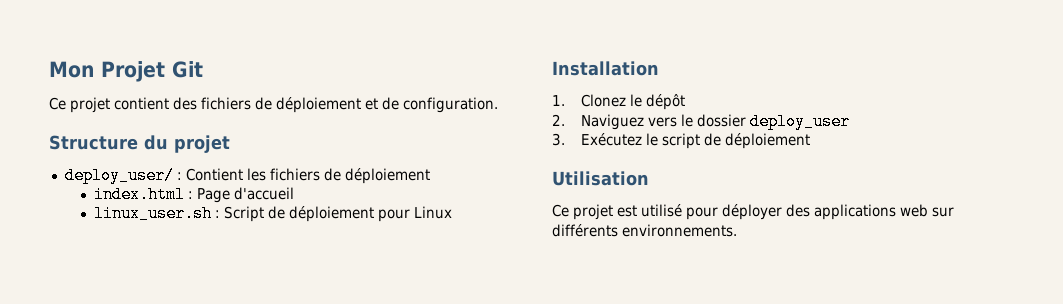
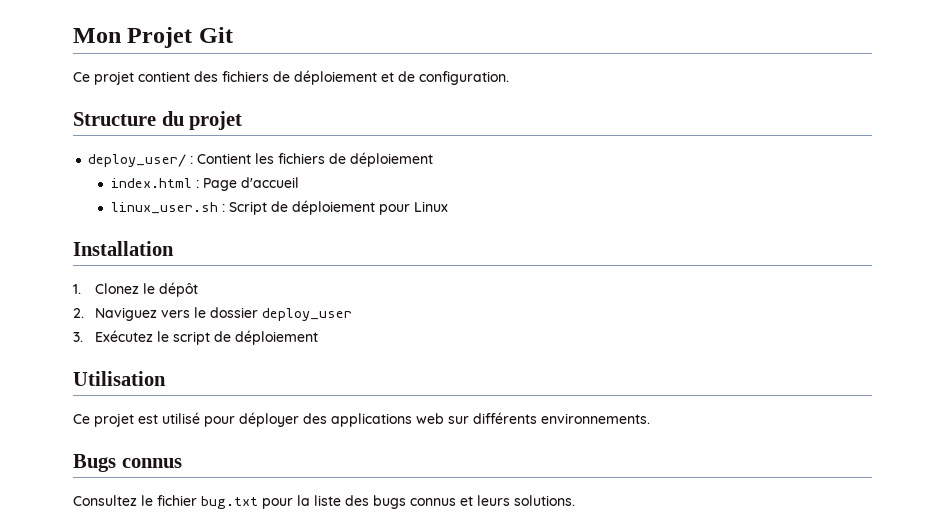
(737, 230) none -> [73,454,182,472] [73,495,575,509] // Bugs connus // Consultez le fichier bug.txt pour la liste des bugs connus et leurs solutions.

